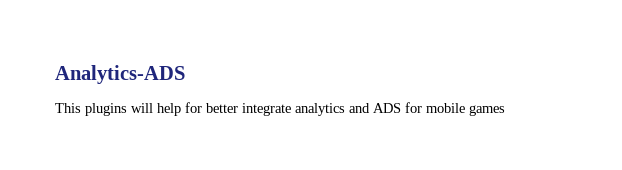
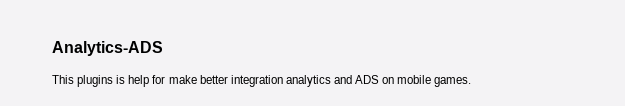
[131,103,153,113] will -> [116,75,126,84] is
[206,102,505,116] better integrate analytics and ADS for mobile games -> [168,75,472,87] make better integration analytics and ADS on mobile games.

